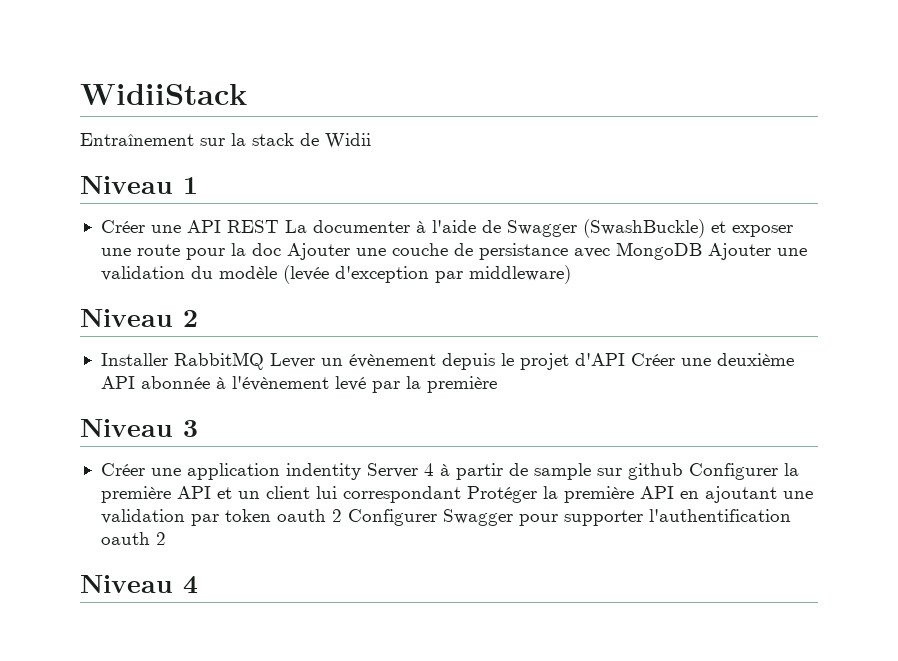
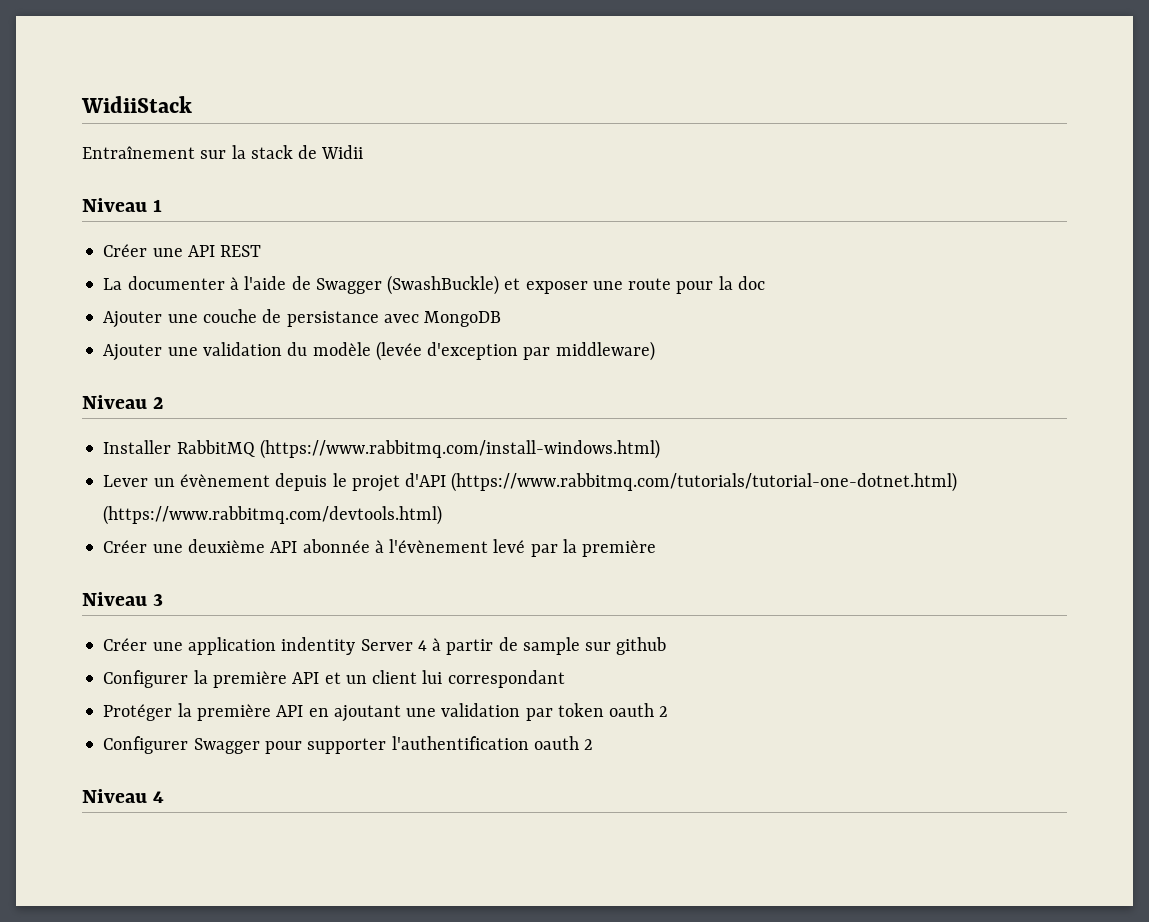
(279, 226) none -> (262, 251) //
(281, 249) none -> (765, 283) //
(702, 251) none -> (502, 319) //
(264, 361) none -> [259,439,660,459] (https://www.rabbitmq.com/install-windows.html) //
(625, 359) none -> [451,472,958,492] [103,505,443,525] (https://www.rabbitmq.com/tutorials/tutorial-one-dotnet.html) (https://www.rabbitmq.com/devtools.html) //
(683, 471) none -> (667, 646) //
(461, 494) none -> (565, 679) //
(342, 515) none -> (669, 711) //

